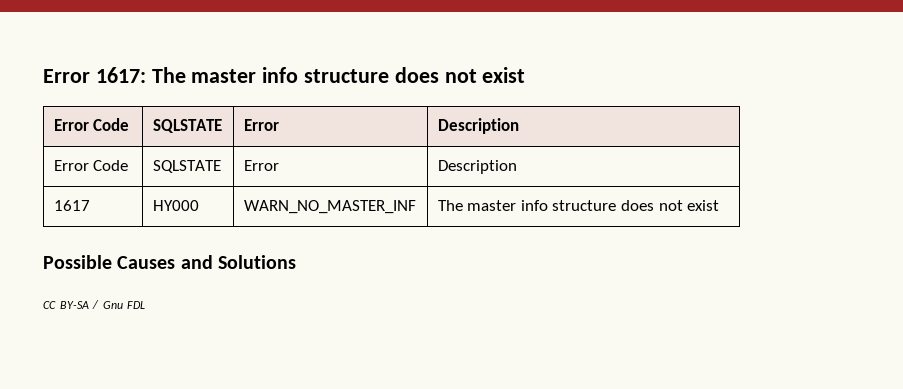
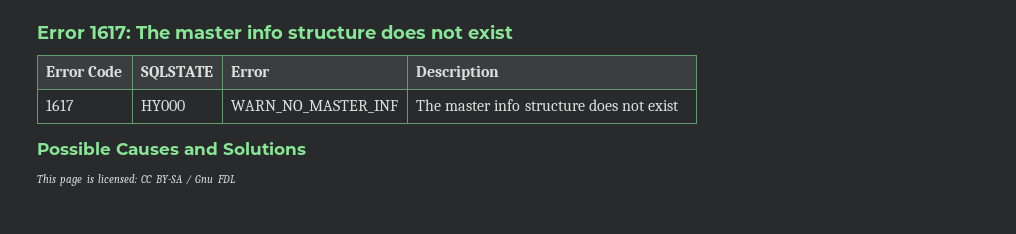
[53,160,129,171] [152,160,221,173] [243,160,279,171] [437,160,517,174] // Error Code | SQLSTATE | Error | Description -> (499, 72) none
(297, 262) none -> [37,174,137,186] This page is licensed:

